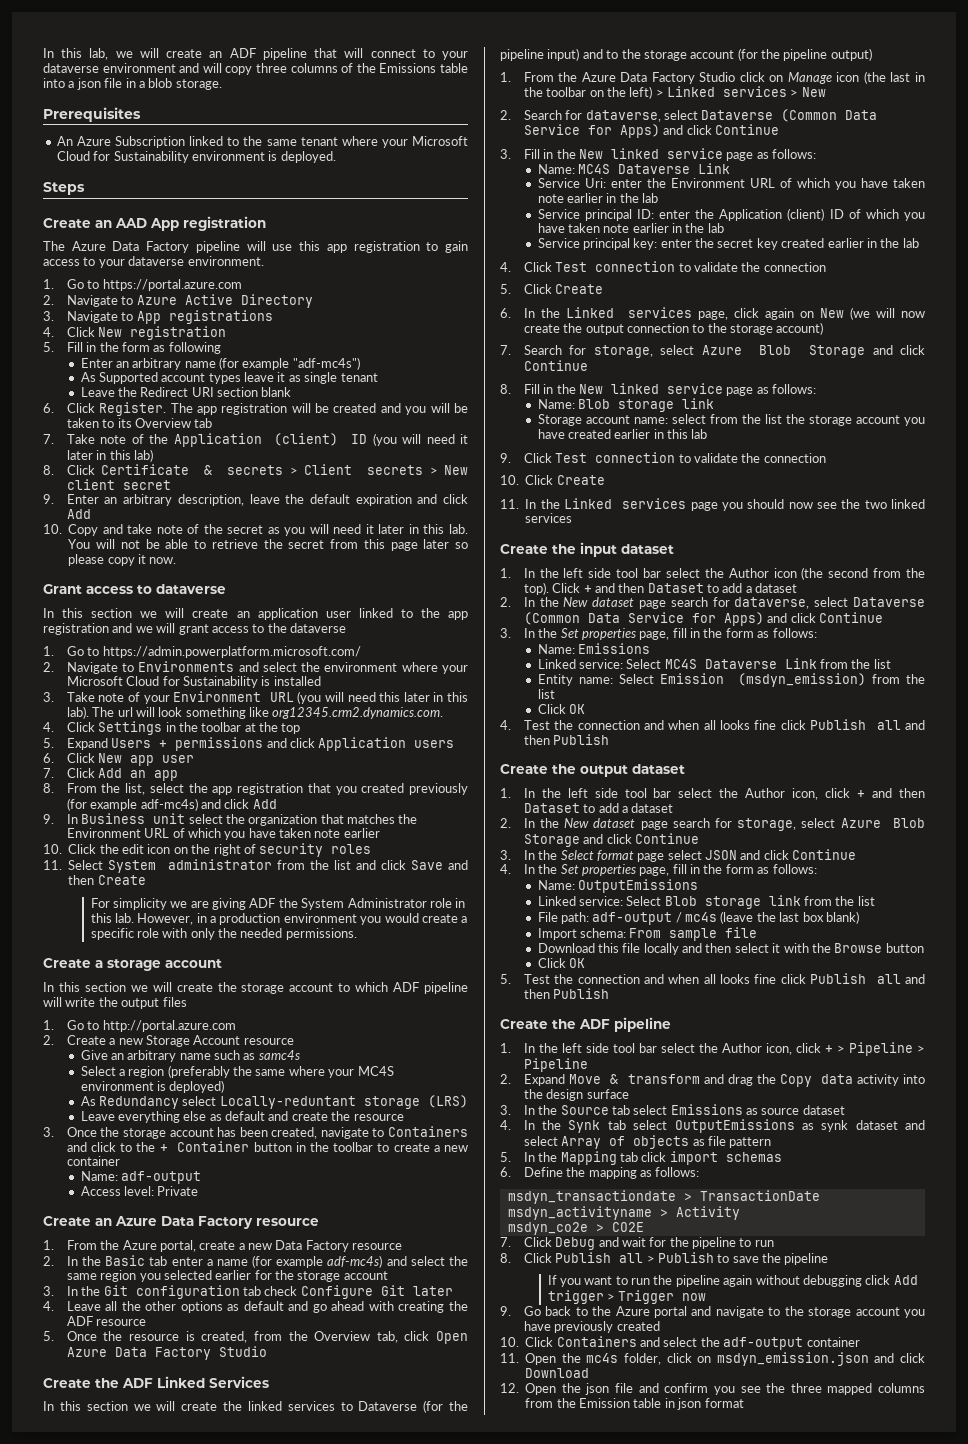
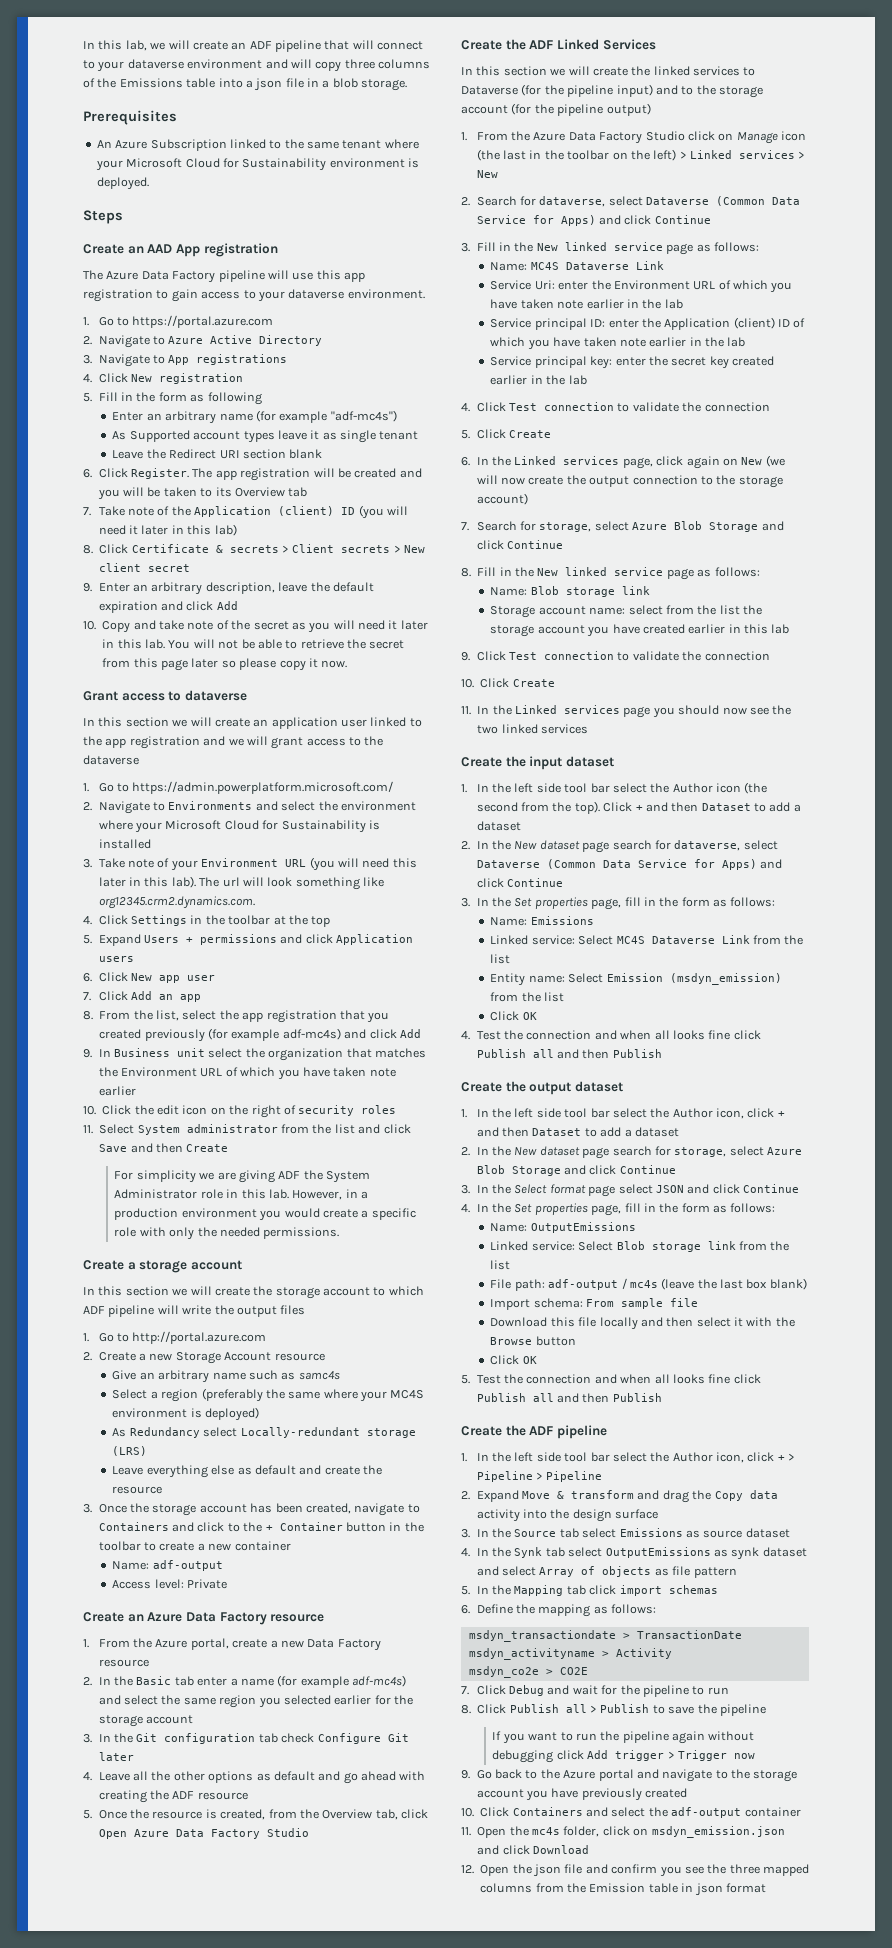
[219,1096,356,1109] Locally-reduntant -> [240,1427,360,1438] Locally-redundant

